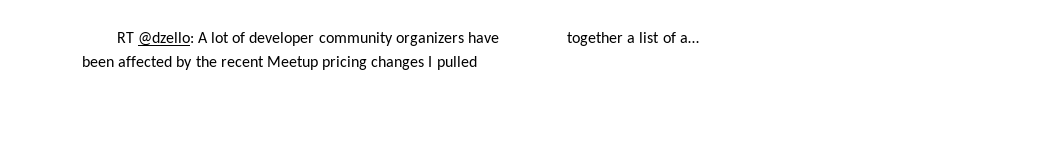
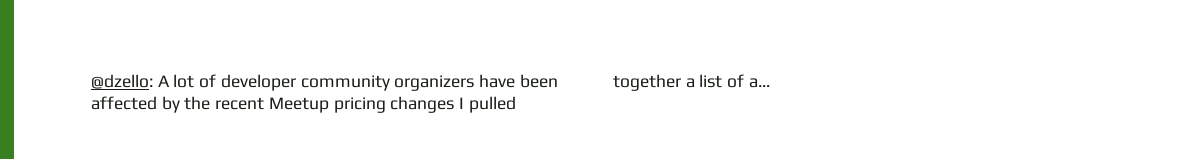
[116,32,134,43] RT -> (91, 81) none

